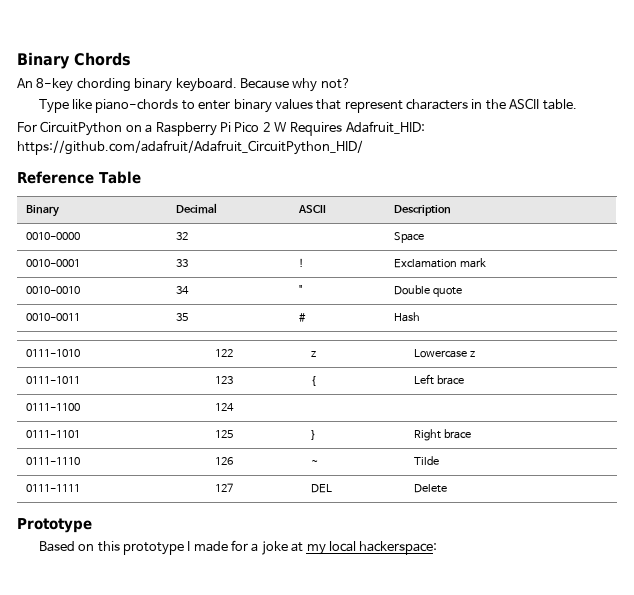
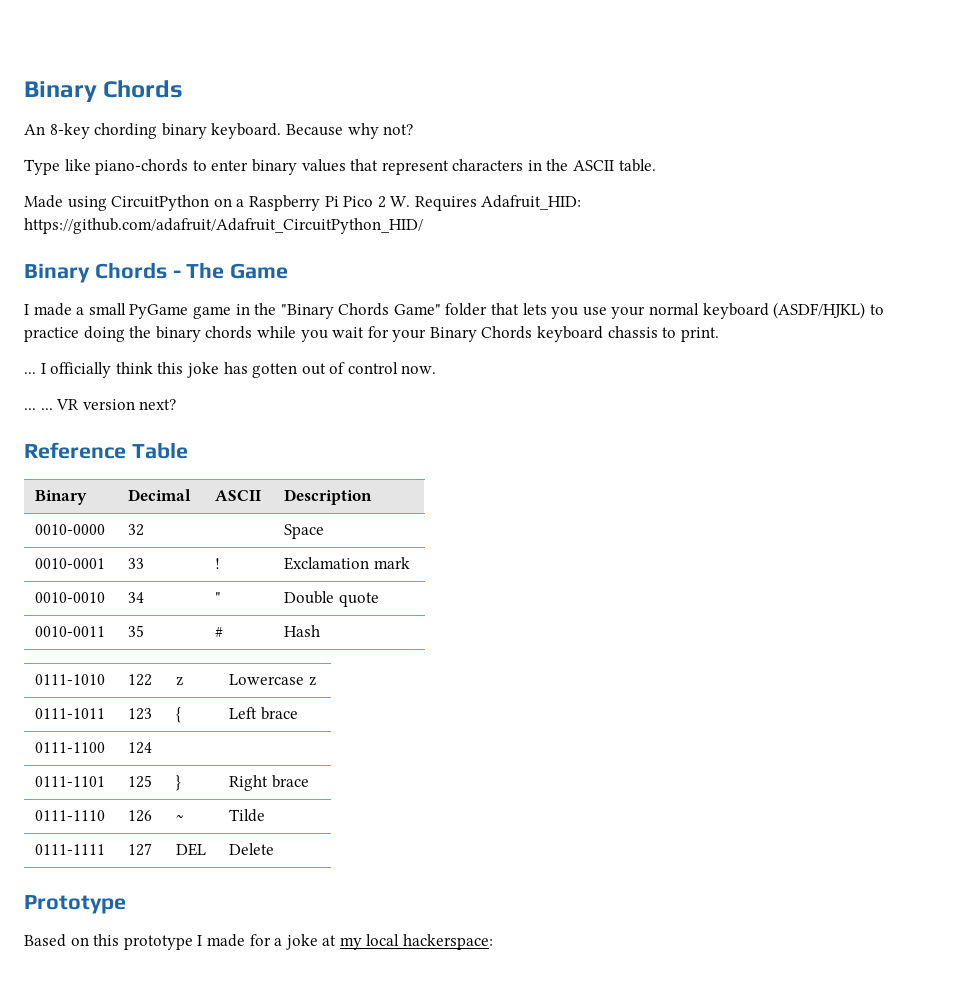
[17,122,37,132] For -> [24,195,107,211] Made using
[274,122,287,132] W -> [390,196,411,207] W.
(363, 147) none -> [24,262,289,283] [24,302,884,319] [24,326,719,342] [24,362,437,378] [24,399,177,410] // Binary Chords - The Game // I made a small PyGame game in the "Binary Chords Game" folder that lets you use your normal keyboard (ASDF/HJKL) to practice doing the binary chords while you wait for your Binary Chords keyboard chassis to print. // ... I officially think this joke has gotten out of control now. // ... ... VR version next?

